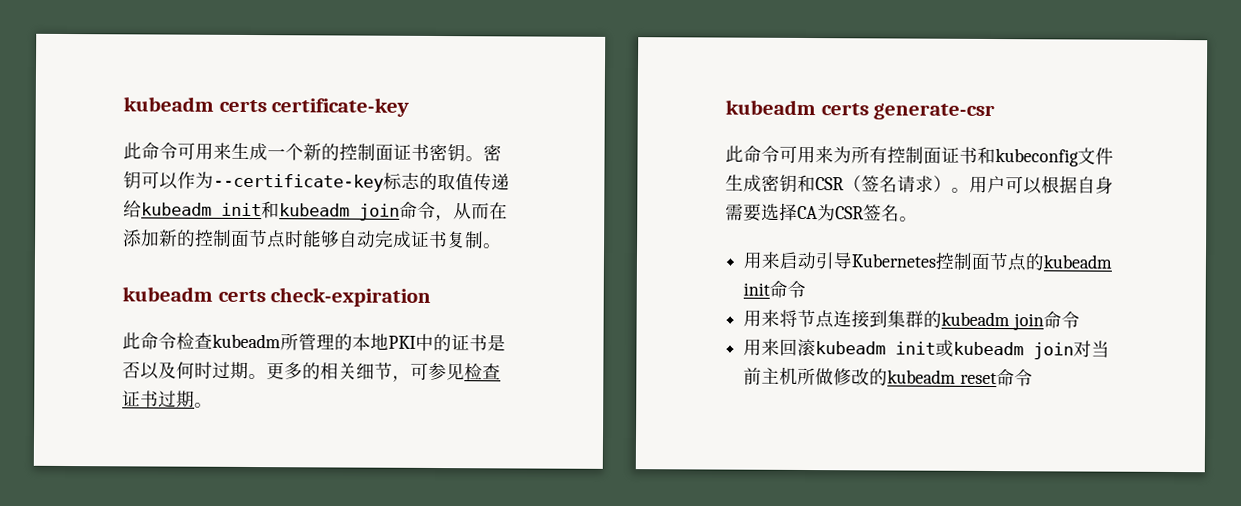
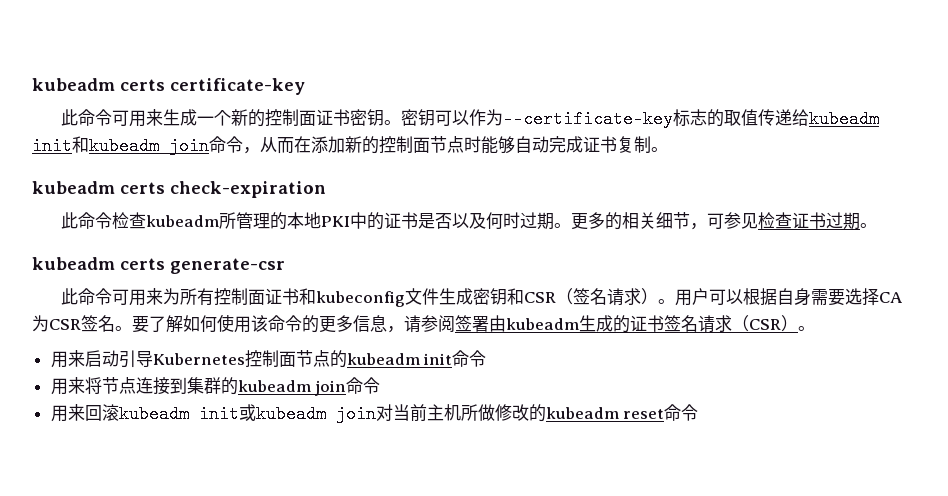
(918, 219) none -> [132,314,815,333] 要了解如何使用该命令的更多信息，请参阅签署由kubeadm生成的证书签名请求（CSR）。

